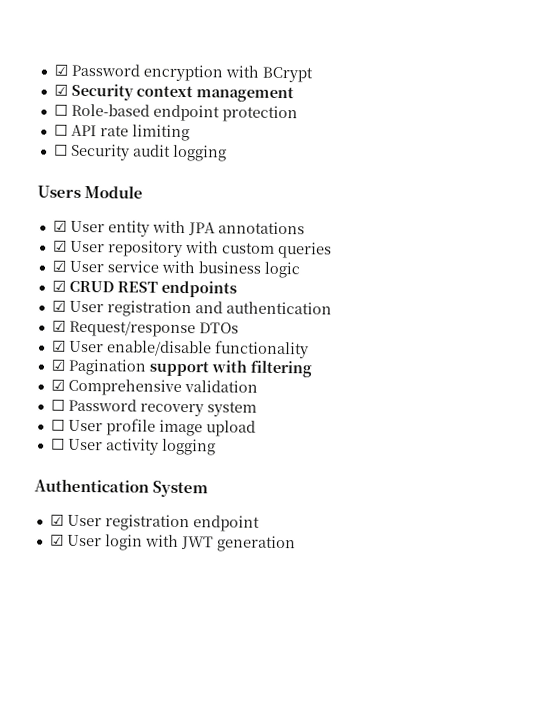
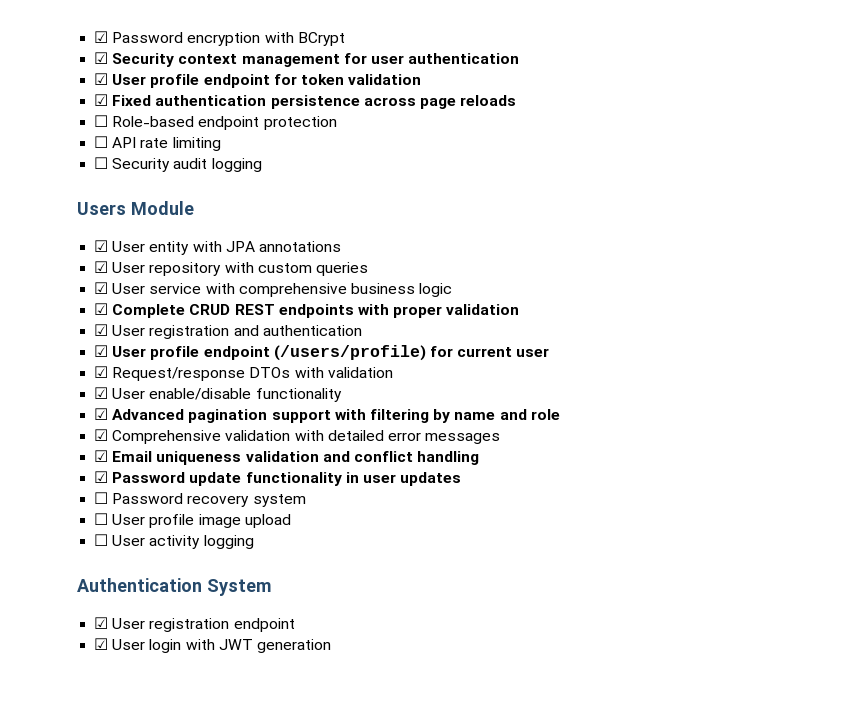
(294, 94) none -> [343,53,520,64] [94,73,422,88] [94,94,517,109] for user authentication // ☑ User profile endpoint for token validation // ☑ Fixed authentication persistence across page reloads
(195, 267) none -> [238,283,347,297] comprehensive
(66, 286) none -> [112,304,186,318] Complete
(237, 289) none -> [357,304,520,318] with proper validation
(332, 308) none -> [94,345,550,361] // ☑ User profile endpoint (/users/profile) for current user
(239, 328) none -> [294,367,393,378] with validation
[67,358,146,376] Pagination -> [112,409,268,423] Advanced pagination
(312, 369) none -> [433,409,560,423] by name and role
(258, 386) none -> [294,430,501,444] [94,450,480,465] [94,471,462,486] with detailed error messages // ☑ Email uniqueness validation and conflict handling // ☑ Password update functionality in user updates

